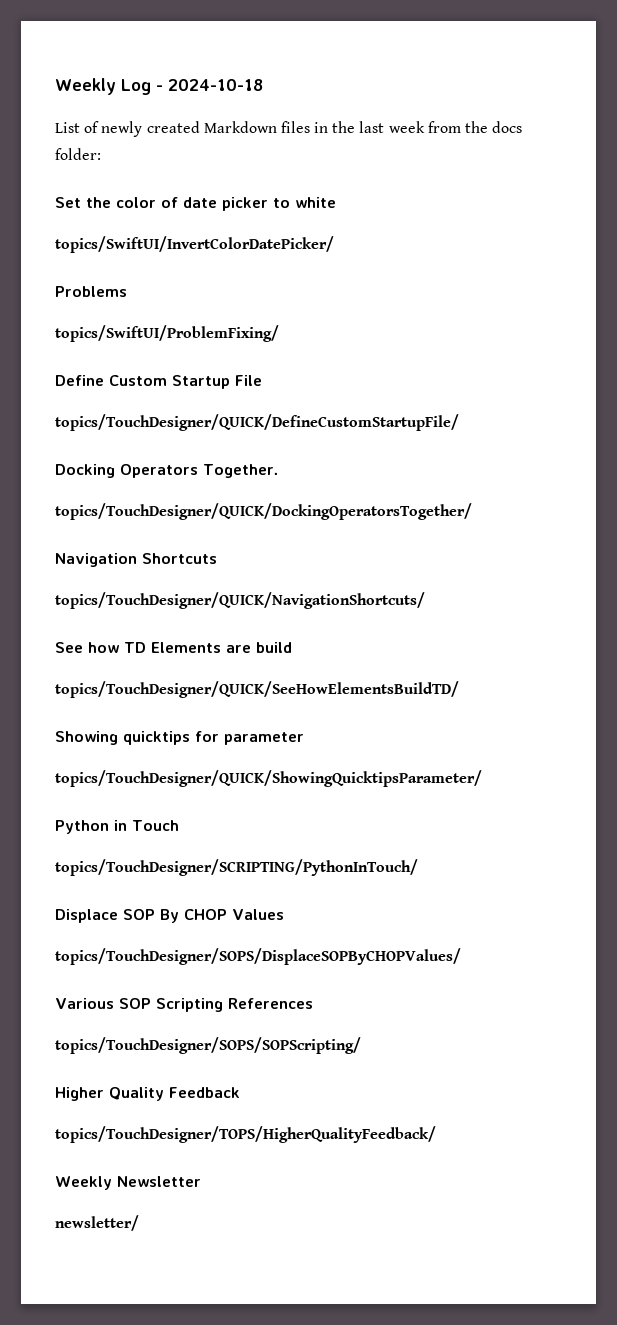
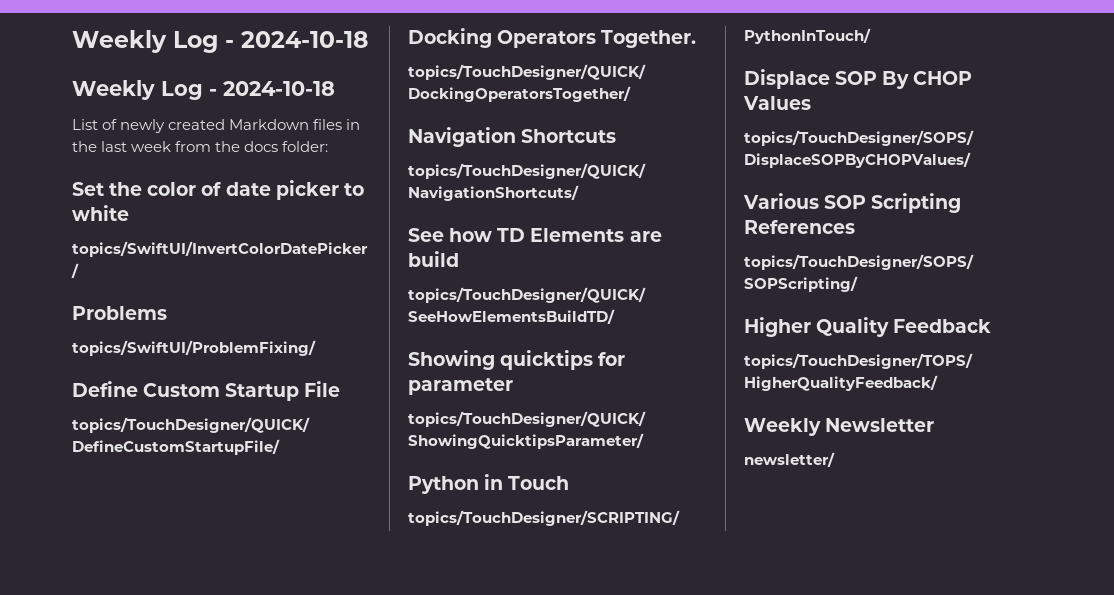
[55,78,263,95] Weekly Log - 2024-10-18 -> [72,30,369,53] [72,80,335,100] Weekly Log - 2024-10-18 // Weekly Log - 2024-10-18

